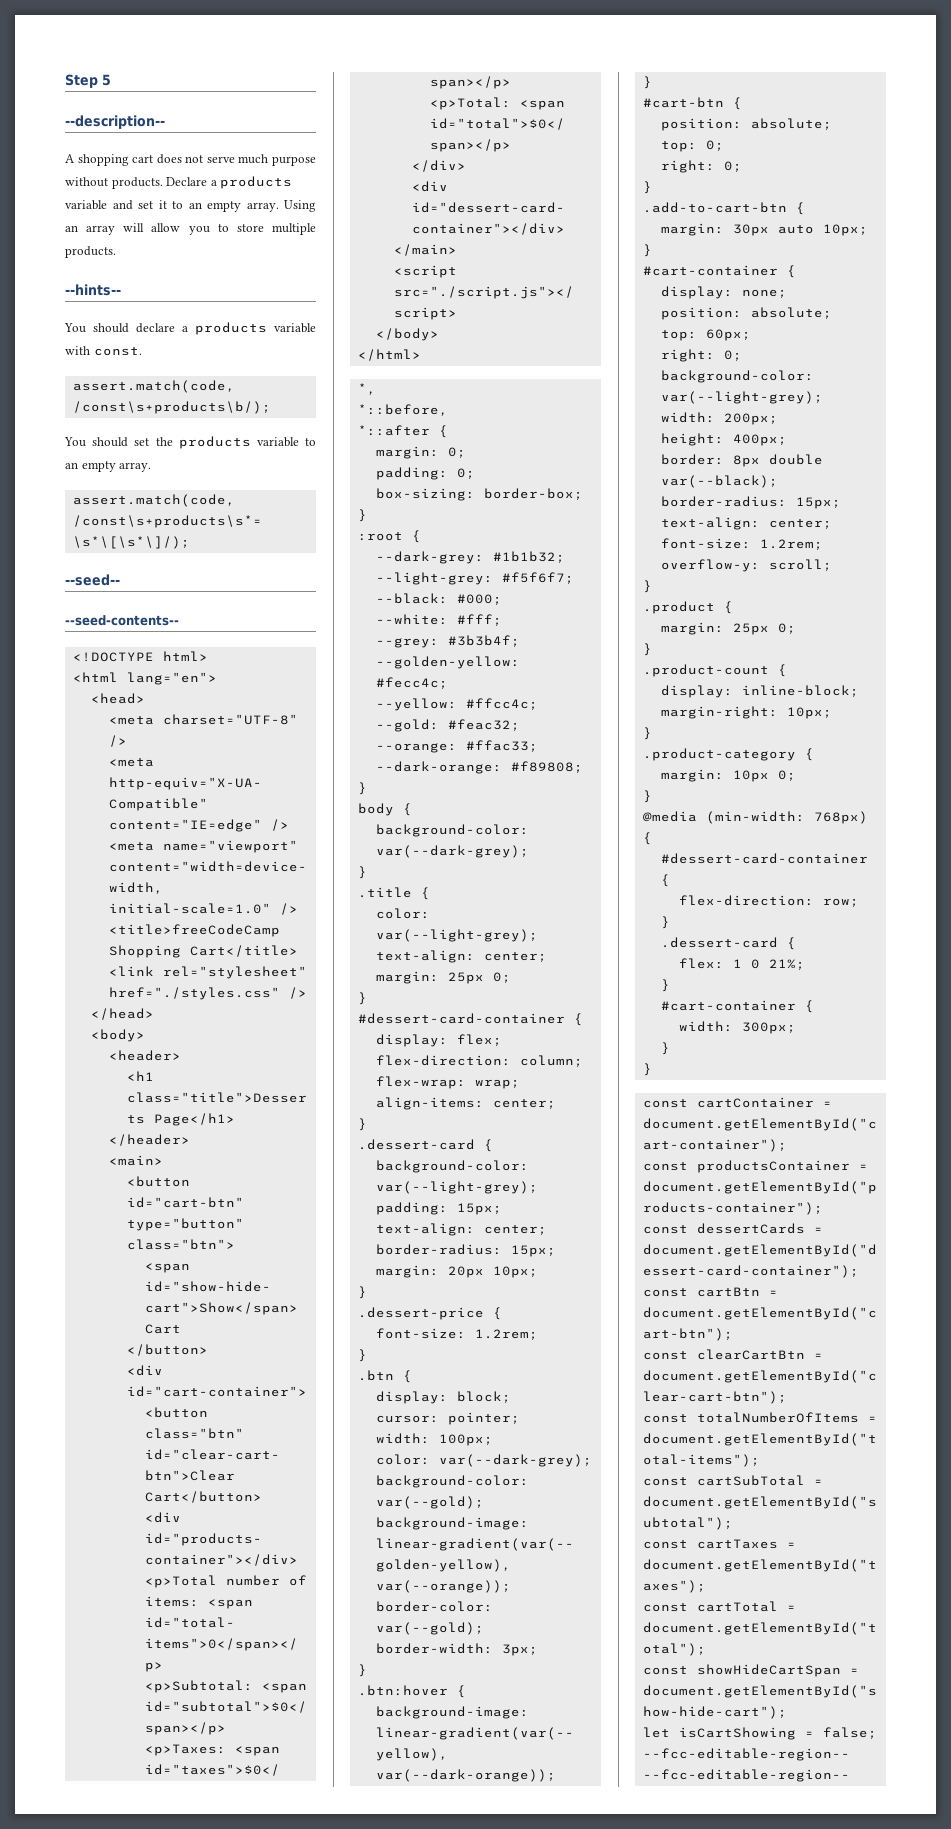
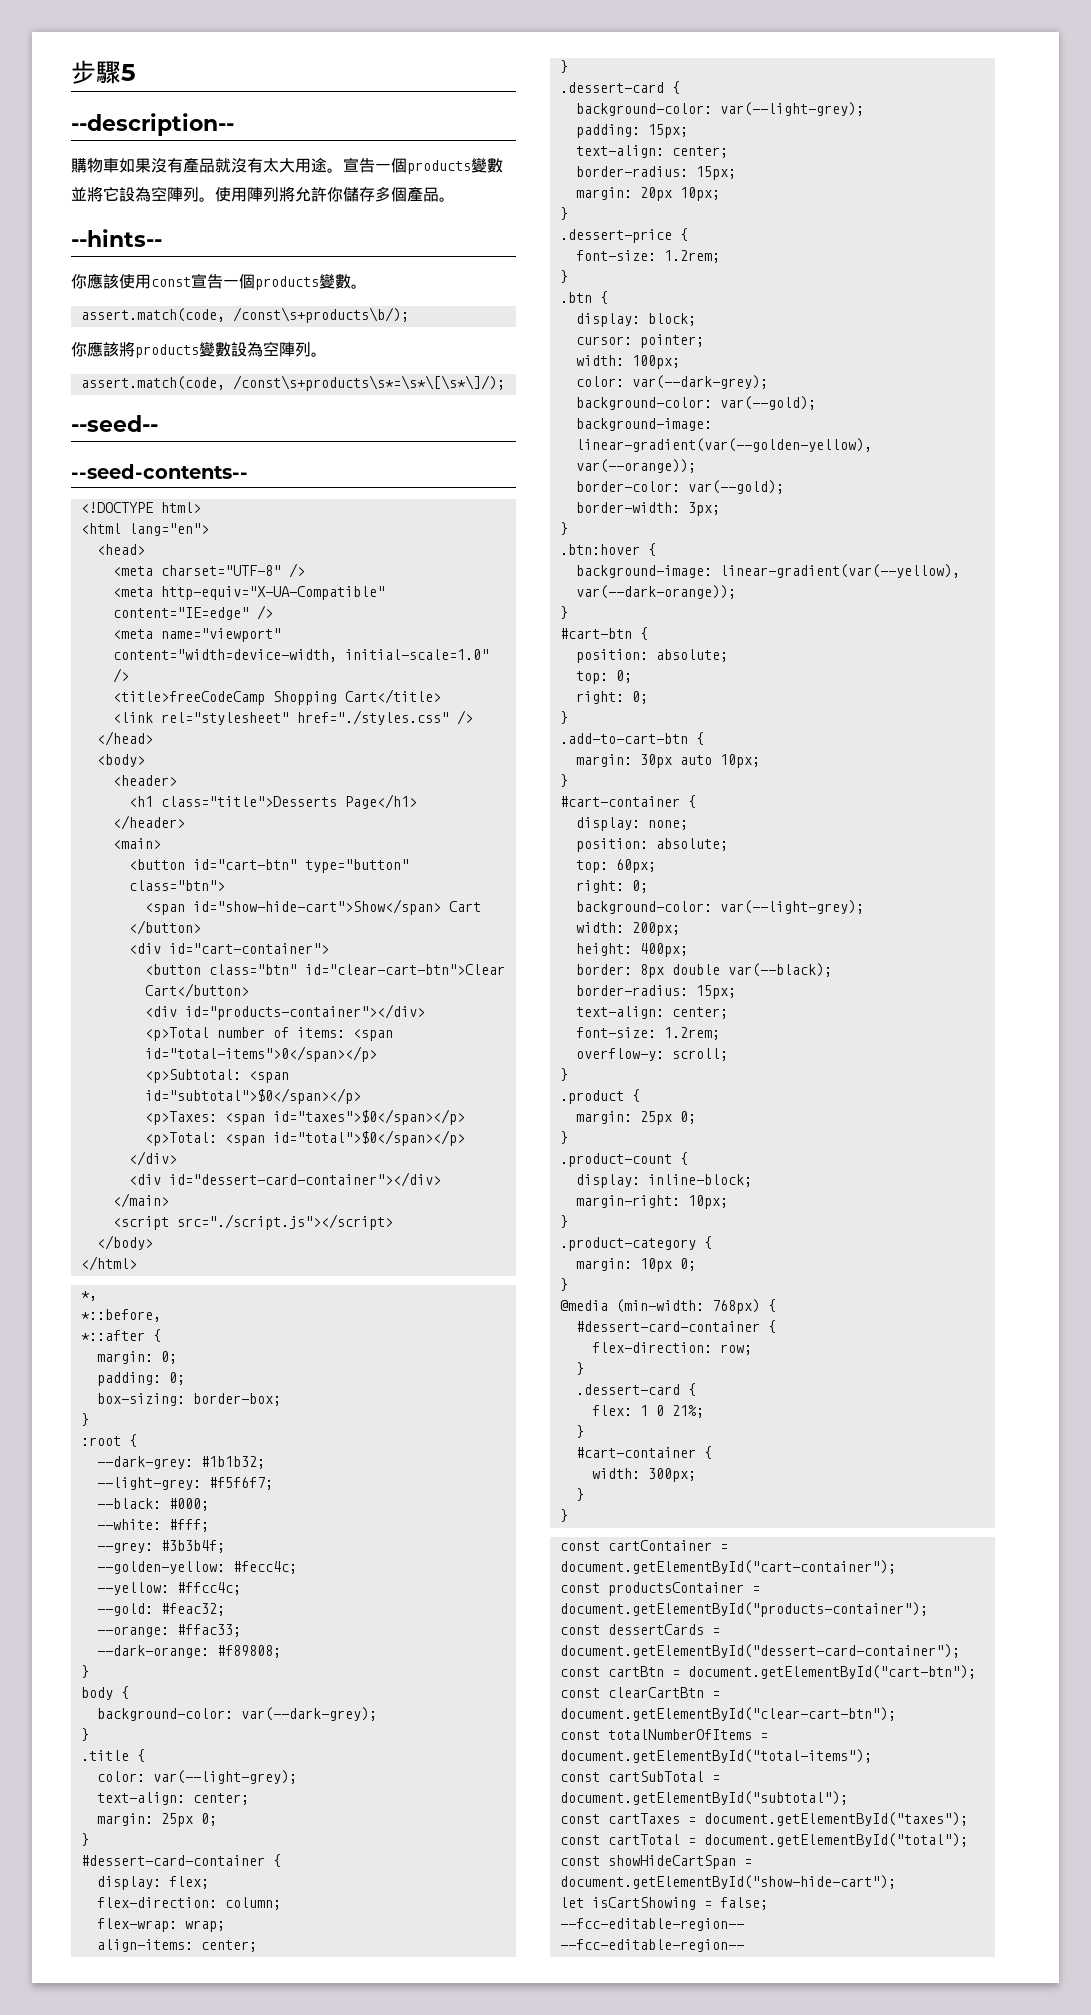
[65,74,98,88] Step -> [71,60,121,84] 步驟
[65,154,316,166] [65,176,293,189] [65,200,316,212] [65,223,316,235] [65,246,116,258] [65,284,121,296] [64,322,316,335] [65,346,142,356] [72,380,235,393] [72,401,271,414] [64,436,316,449] [65,461,152,472] A shopping cart does not serve much purpose without products. Declare a products variable and set it to an empty array. Using an array will allow you to store multiple products. // --hints-- // You should declare a products variable with const. // assert.match(code, /const\s+products\b/); // You should set the products variable to an empty array. -> [71,157,503,174] [71,186,455,202] [71,229,162,247] [71,273,367,290] [80,307,409,323] [71,341,327,358] 購物車如果沒有產品就沒有太大用途。宣告一個products變數並將它設為空陣列。使用陣列將允許你儲存多個產品。 // --hints-- // 你應該使用const宣告一個products變數。 // assert.match(code, /const\s+products\b/); // 你應該將products變數設為空陣列。

